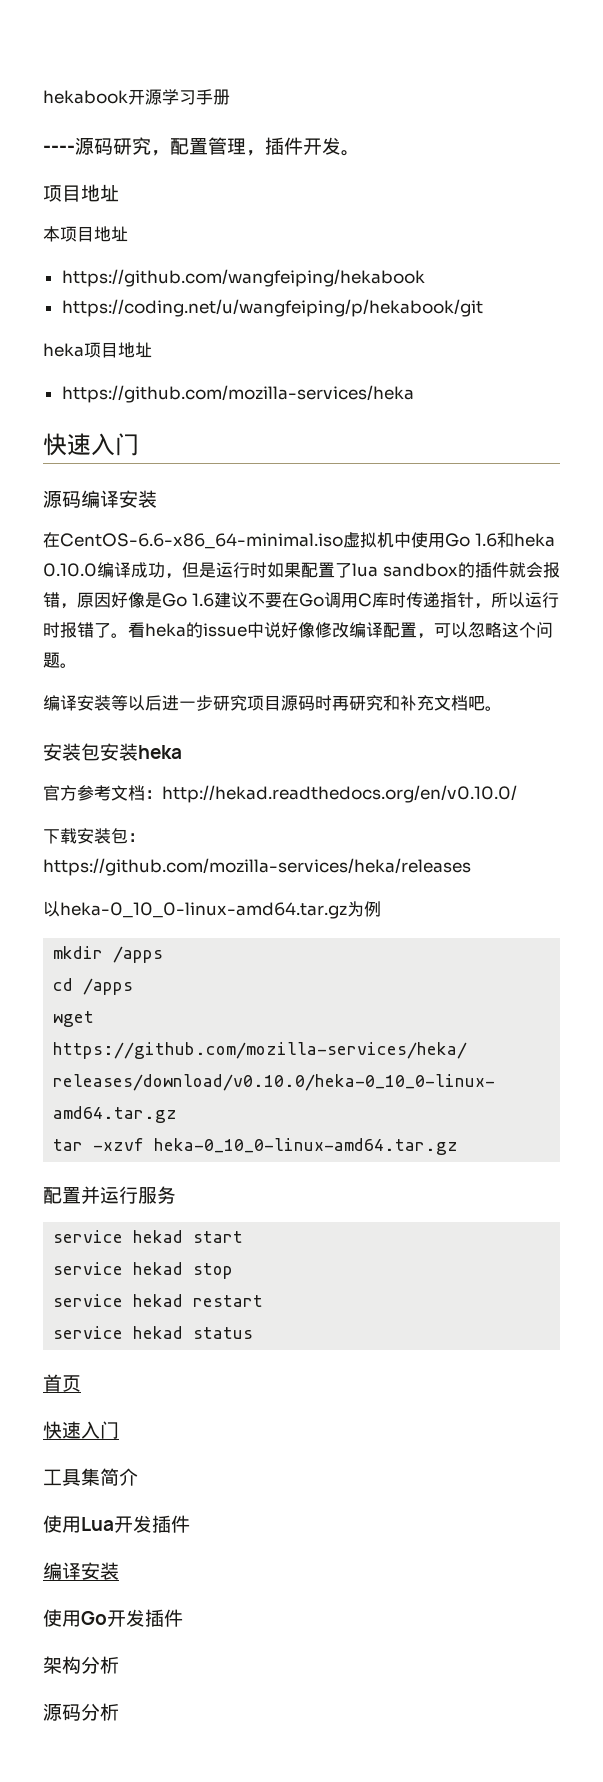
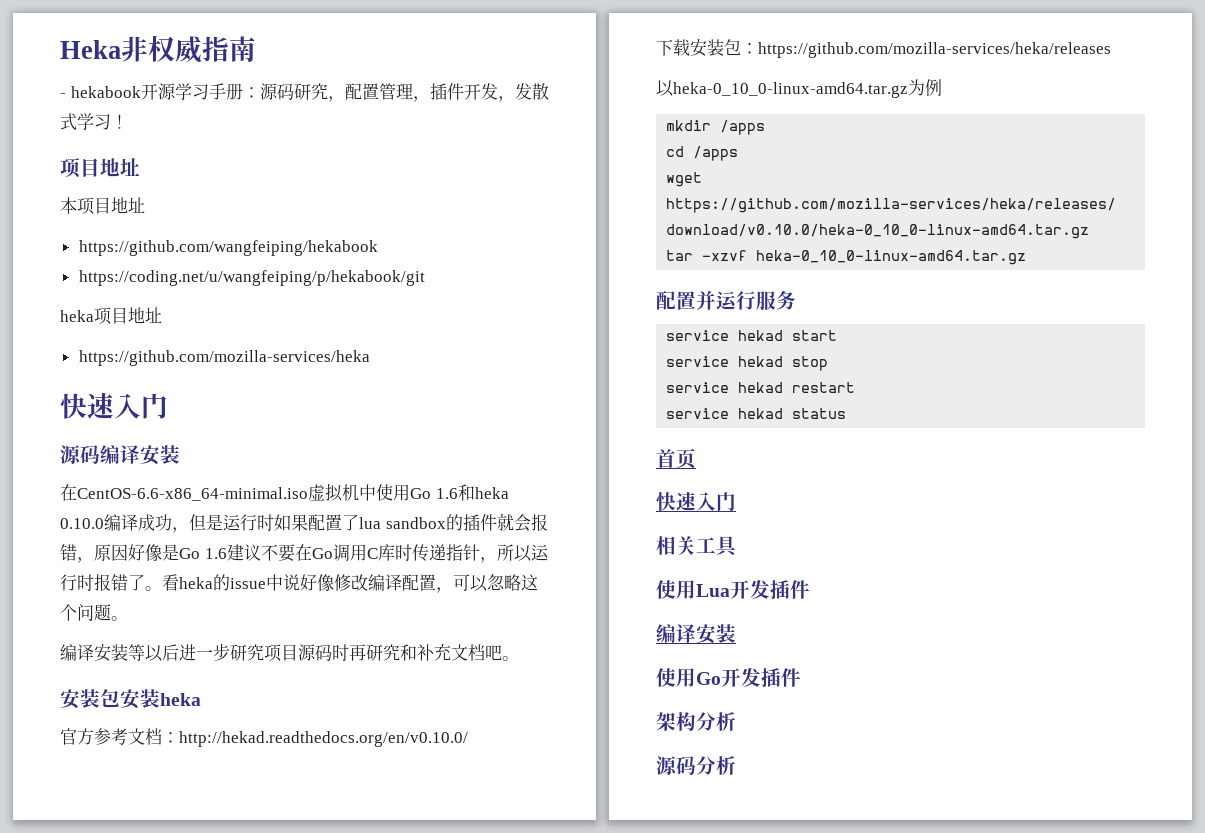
(43, 97) none -> [60,35,256,63] [60,93,66,98] Heka非权威指南 // -
[43,145,75,153] // ---- -> [242,87,260,98] ：
[341,150,360,156] 。 -> [497,83,549,102] [60,113,128,131] ，发散式学习！
(119, 1430) none -> [656,536,696,555] 相关
[81,1468,138,1486] 集简介 -> (738, 546) none

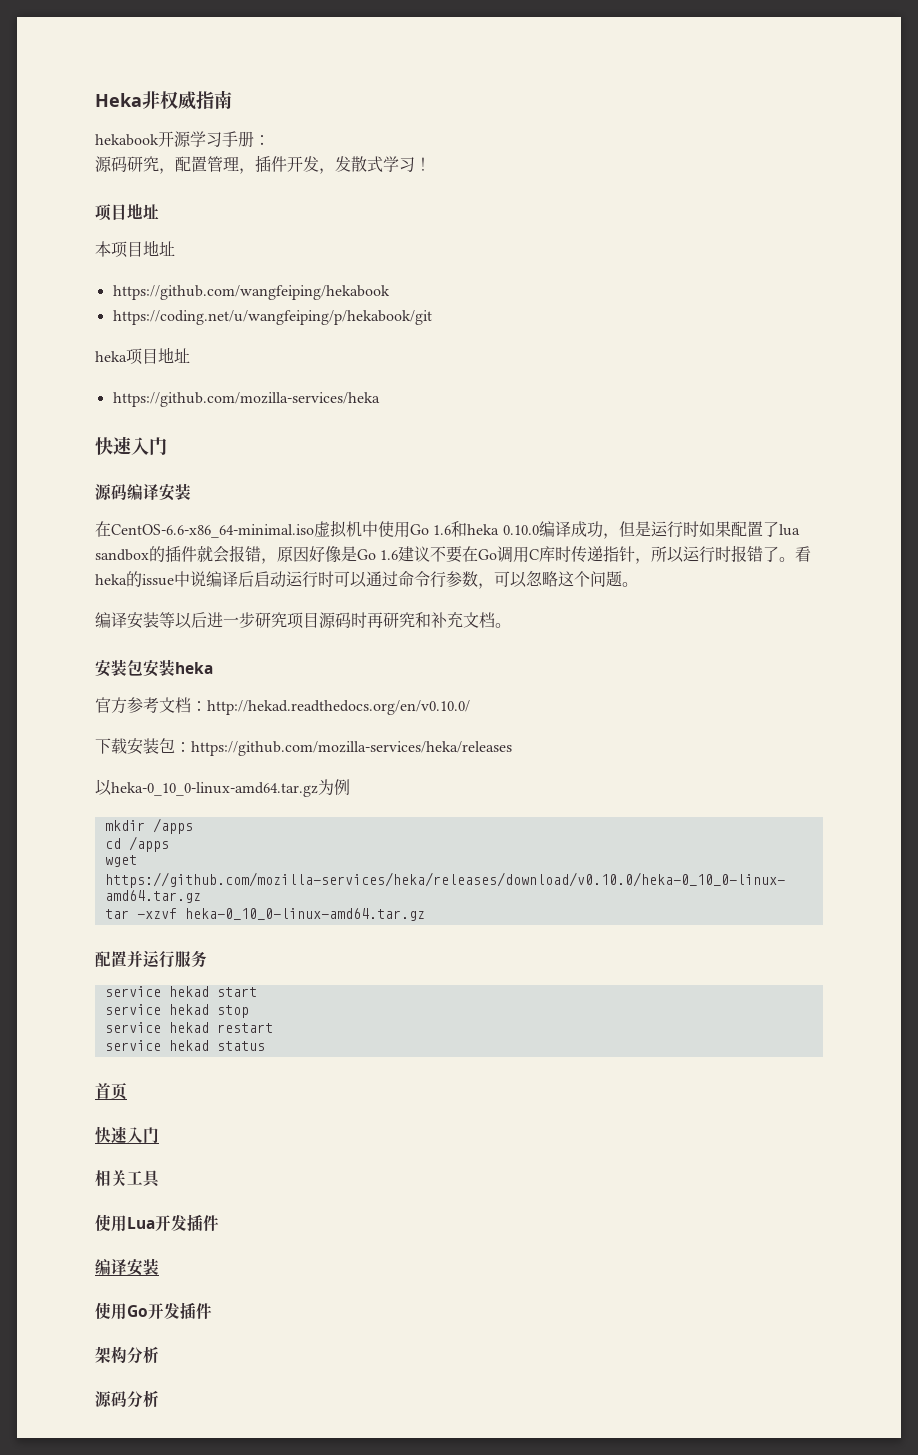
[60,93,66,98] - -> (232, 99) none
(260, 92) none -> (270, 140) //
[300,574,436,592] 好像修改编译配置 -> [206,571,478,588] 编译后启动运行时可以通过命令行参数
[485,645,502,661] 吧 -> (495, 620) none

